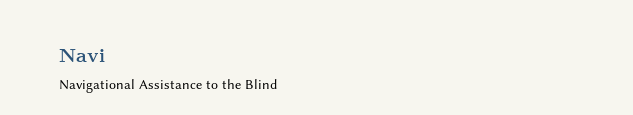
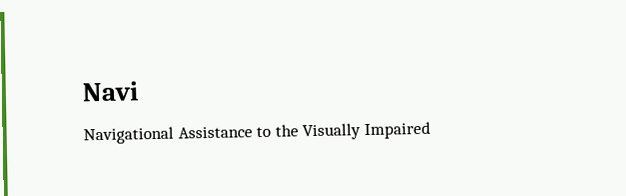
[245,79,277,89] Blind -> [302,121,431,141] Visually Impaired

